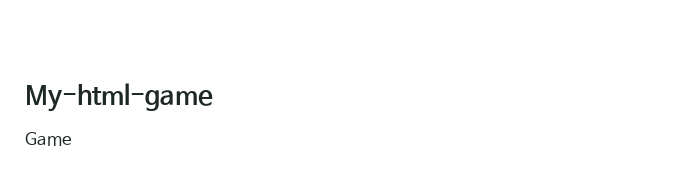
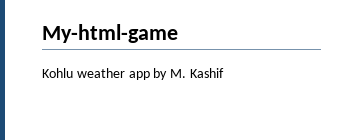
[25,132,72,146] Game -> [42,68,224,80] Kohlu weather app by M. Kashif

